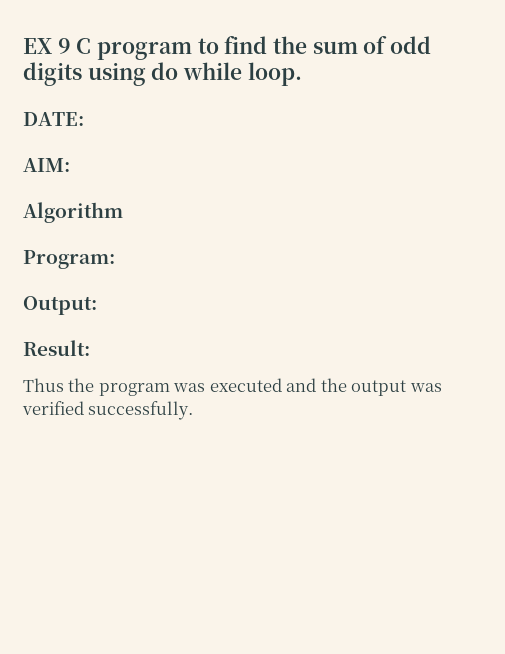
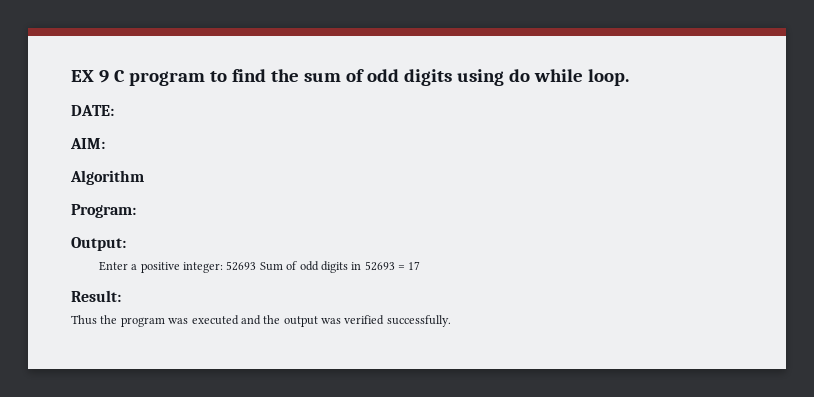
(97, 305) none -> [98,261,421,273] // Enter a positive integer: 52693 Sum of odd digits in 52693 = 17

